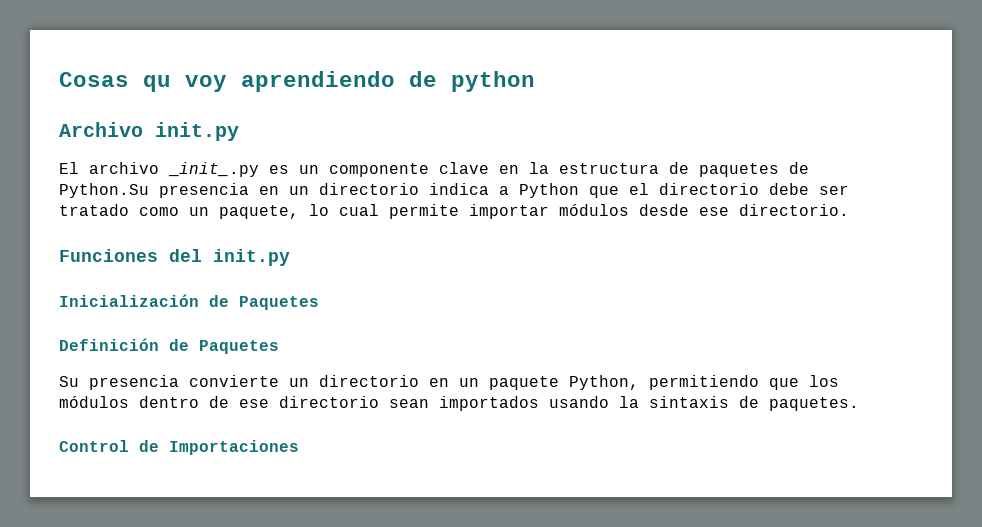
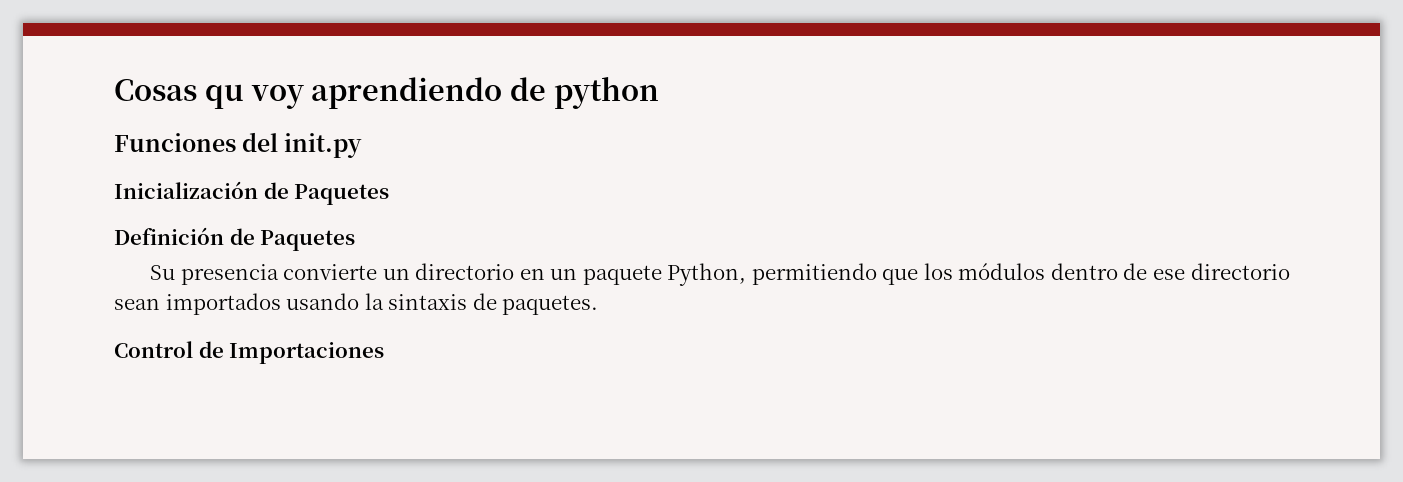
[59,122,239,141] [59,162,809,177] [59,183,849,198] [59,204,849,219] // Archivo init.py // El archivo _init_.py es un componente clave en la estructura de paquetes de Python.Su presencia en un directorio indica a Python que el directorio debe ser tratado como un paquete, lo cual permite importar módulos desde ese directorio. -> (660, 93) none

